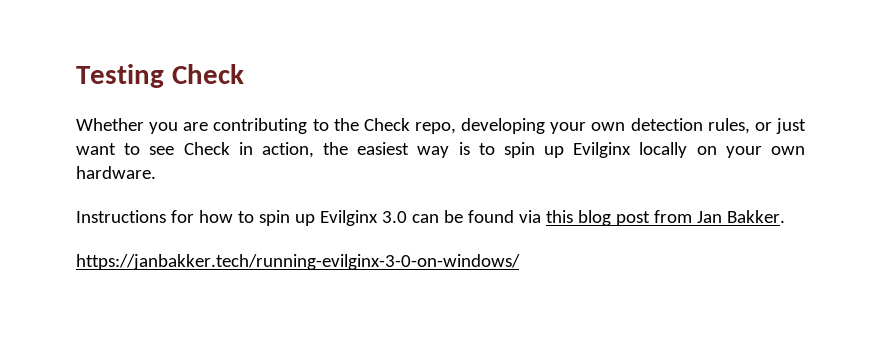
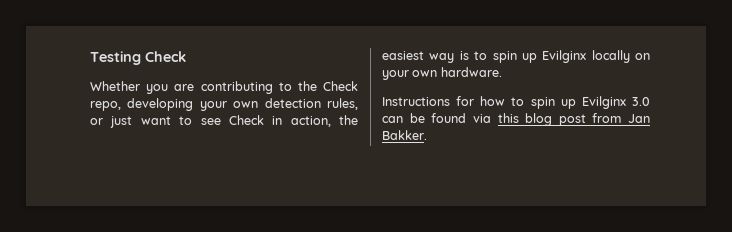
[76,254,520,270] // https://janbakker.tech/running-evilginx-3-0-on-windows/ -> (427, 135) none

